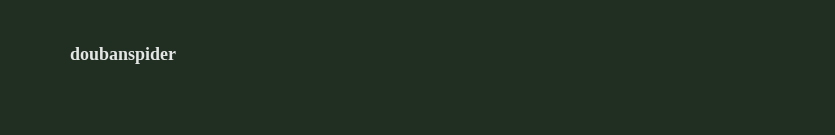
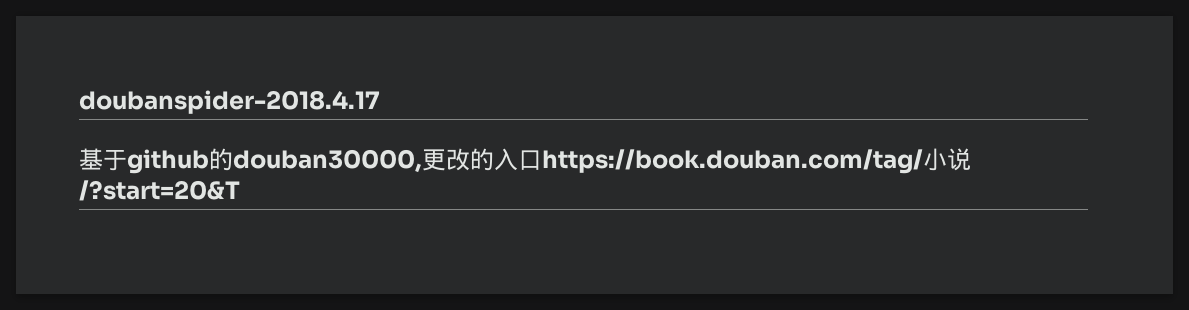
[70,47,176,64] doubanspider -> [79,90,380,114] [79,148,971,174] [79,180,240,201] doubanspider-2018.4.17 // 基于github的douban30000,更改的入口https://book.douban.com/tag/小说/?start=20&T

